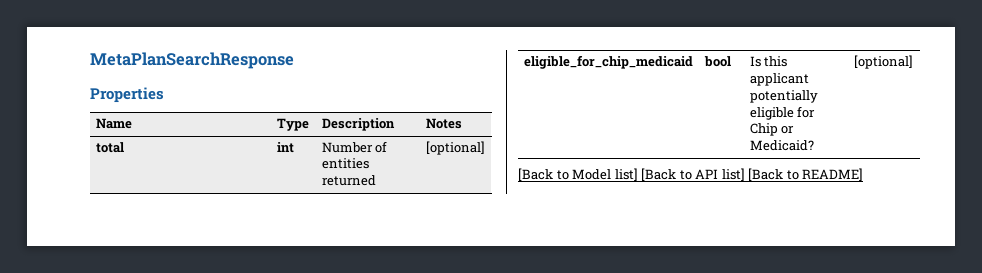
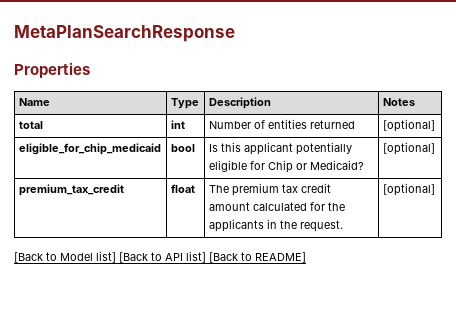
(913, 62) none -> [18,184,124,196] [170,184,195,193] [208,183,331,196] [208,202,345,211] [208,219,343,232] [382,183,435,196] // premium_tax_credit | float | The premium tax credit amount calculated for the applicants in the request. | [optional]

